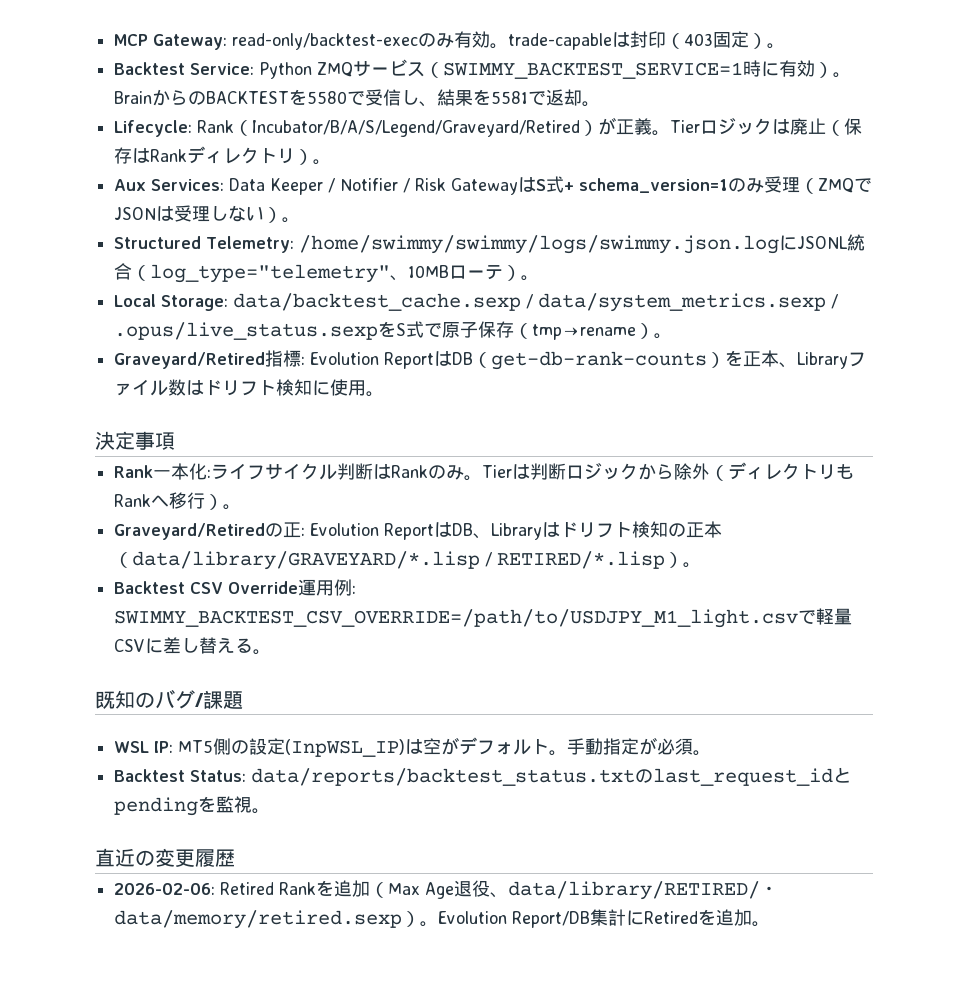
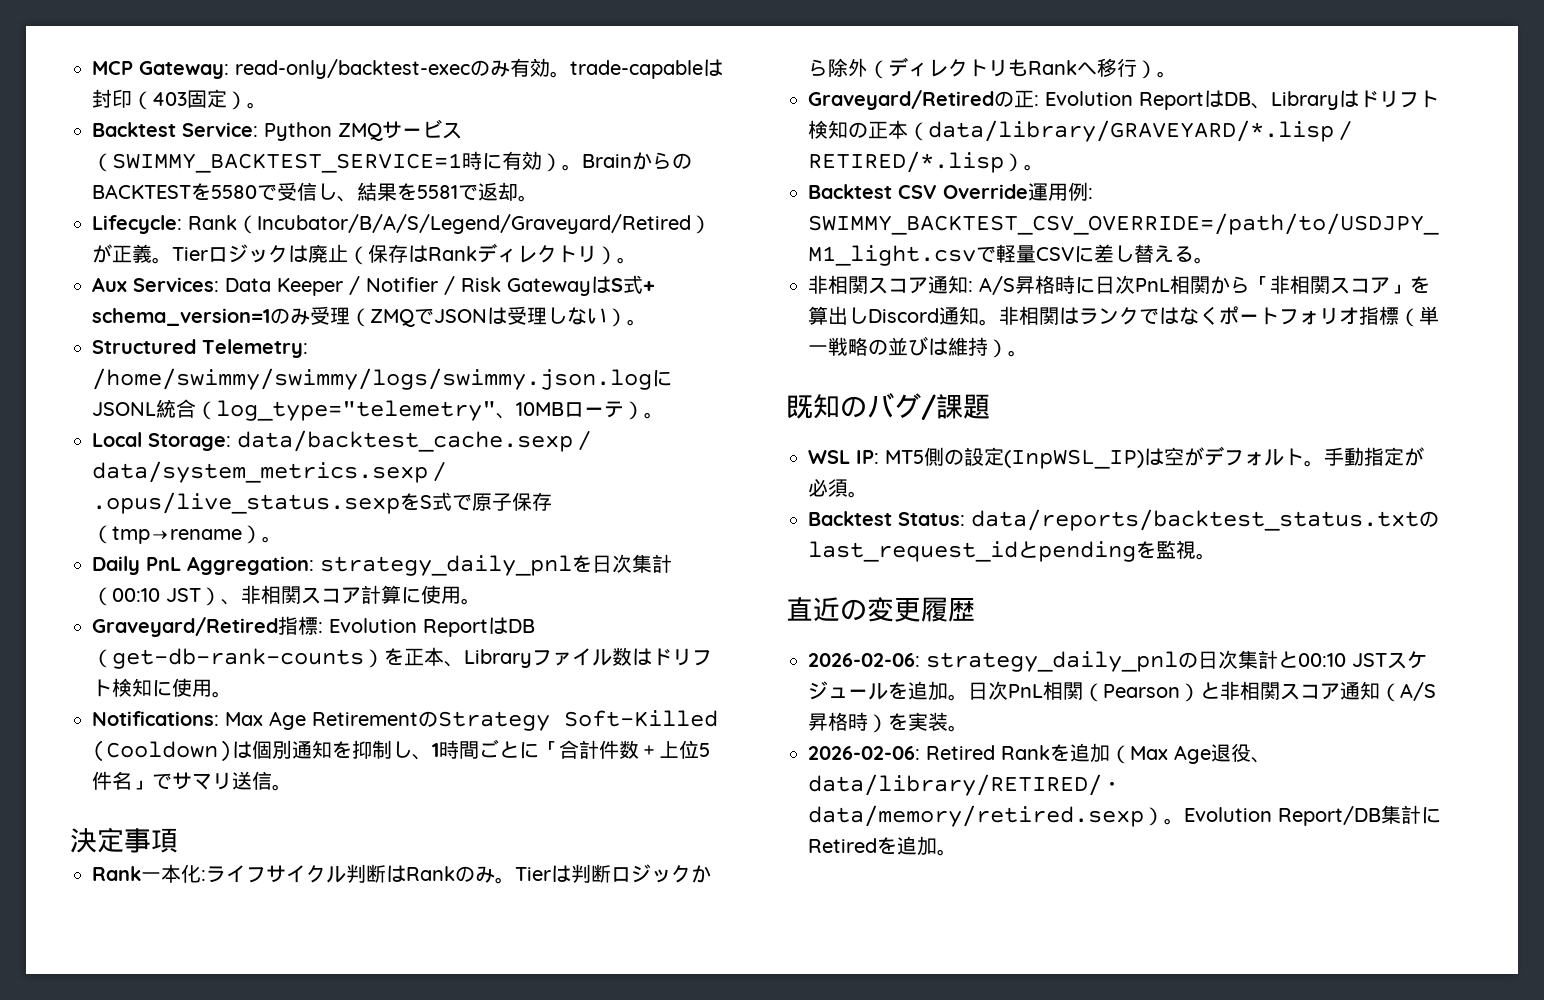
(673, 336) none -> [92,554,672,576] [92,585,481,606] // Daily PnL Aggregation: strategy_daily_pnlを日次集計（00:10 JST）、非相関スコア計算に使用。
(385, 394) none -> [92,710,718,731] [92,739,710,762] [92,771,292,791] // Notifications: Max Age RetirementのStrategy Soft-Killed (Cooldown)は個別通知を抑制し、1時間ごとに「合計件数＋上位5件名」でサマリ送信。
(272, 652) none -> [808,275,1430,295] [808,306,1439,327] [808,336,1028,358] // 非相関スコア通知: A/S昇格時に日次PnL相関から「非相関スコア」を算出しDiscord通知。非相関はランクではなくポートフォリオ指標（単一戦略の並びは維持）。
(235, 858) none -> [808,650,1427,672] [808,681,1436,702] [808,712,968,733] // 2026-02-06: strategy_daily_pnlの日次集計と00:10 JSTスケジュールを追加。日次PnL相関（Pearson）と非相関スコア通知（A/S昇格時）を実装。

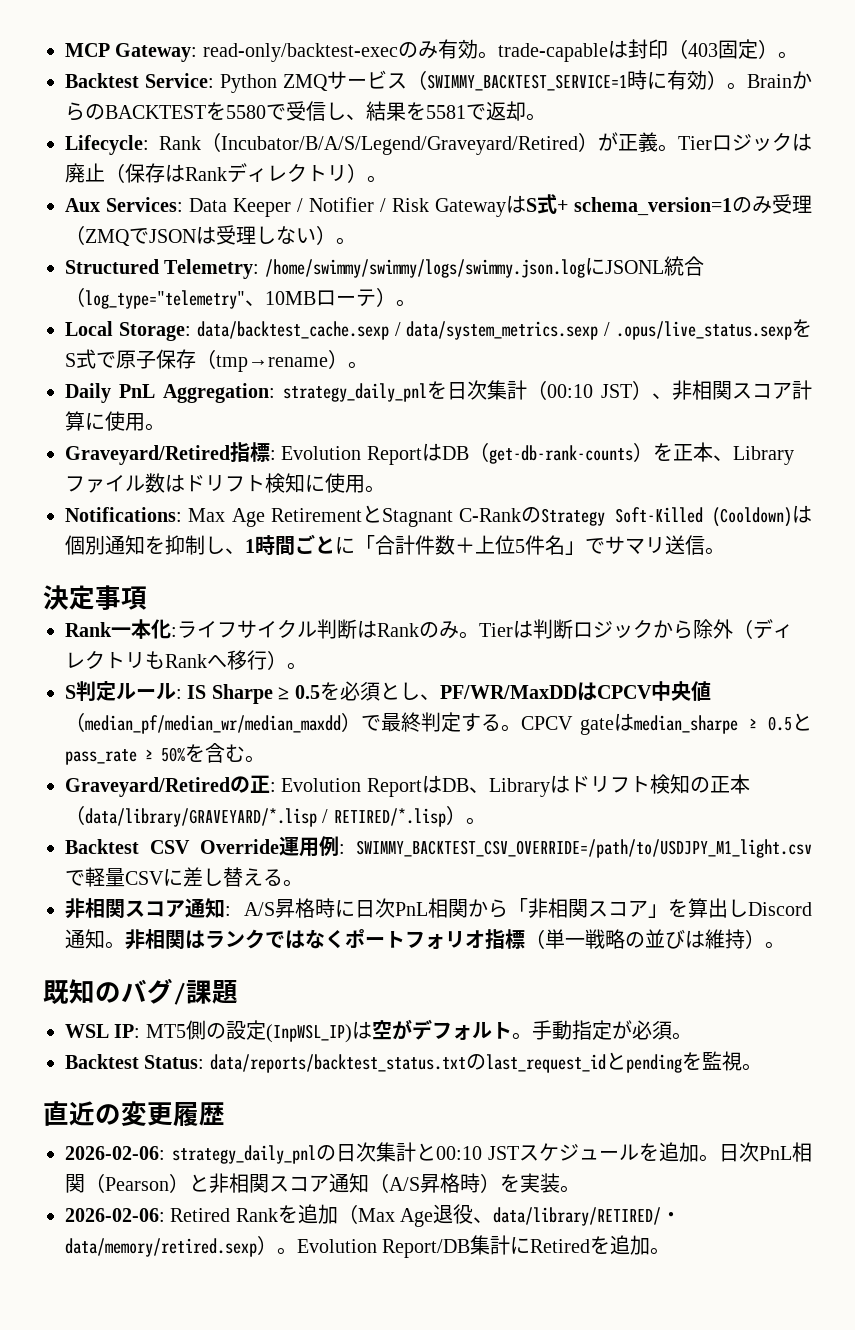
(418, 719) none -> [361,505,522,527] とStagnant C-Rank
(1177, 74) none -> [65,681,711,704] [65,712,813,735] [65,743,265,765] // S判定ルール: IS Sharpe ≥ 0.5を必須とし、PF/WR/MaxDDはCPCV中央値（median_pf/median_wr/median_maxdd）で最終判定する。CPCV gateはmedian_sharpe ≥ 0.5とpass_rate ≥ 50%を含む。

